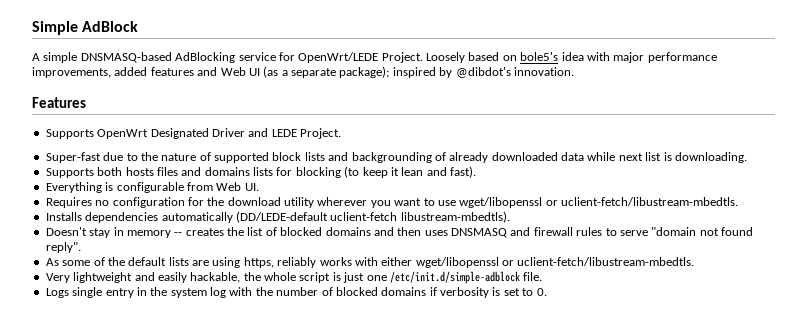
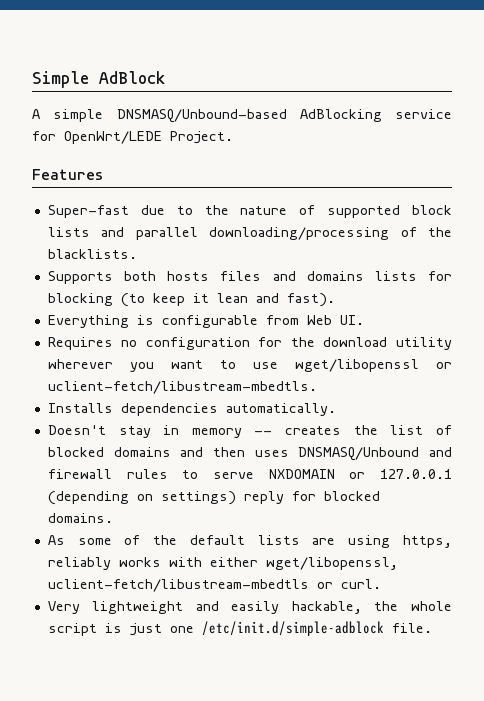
[80,52,172,63] DNSMASQ-based -> [116,109,287,123] DNSMASQ/Unbound-based
[426,52,717,63] [32,66,574,78] [32,97,86,108] [45,128,341,139] Loosely based on bole5's idea with major performance improvements, added features and Web UI (as a separate package); inspired by @dibdot's innovation. // Features // Supports OpenWrt Designated Driver and LEDE Project. -> [32,169,104,180] // Features
[351,152,747,163] backgrounding of already downloaded data while next list is downloading. -> [135,227,452,240] [47,249,137,259] parallel downloading/processing of the blacklists.
[161,211,510,223] automatically (DD/LEDE-default uclient-fetch libustream-mbedtls). -> [225,403,336,416] automatically.
[451,228,507,238] DNSMASQ -> [298,447,420,461] DNSMASQ/Unbound
[651,227,753,236] [45,242,81,253] "domain not found reply". -> [268,469,453,479] [47,491,380,505] [47,513,113,523] NXDOMAIN or 127.0.0.1 (depending on settings) reply for blocked domains.
[415,257,695,268] wget/libopenssl or uclient-fetch/libustream-mbedtls. -> [265,557,398,570] [47,579,381,592] wget/libopenssl, uclient-fetch/libustream-mbedtls or curl.
[45,287,547,298] // Logs single entry in the system log with the number of blocked domains if verbosity is set to 0. -> (432, 628) none

